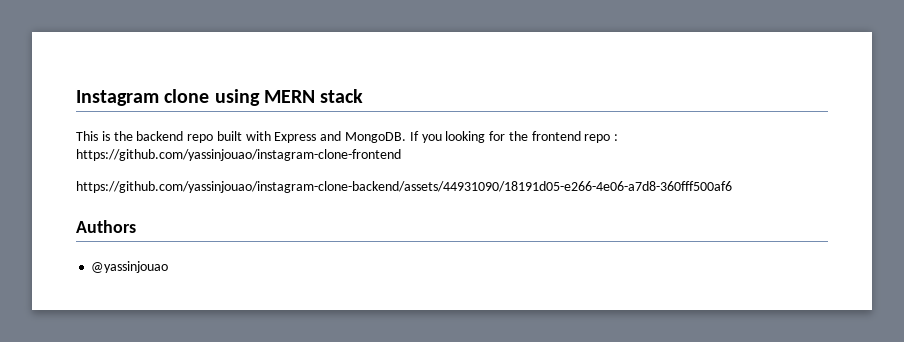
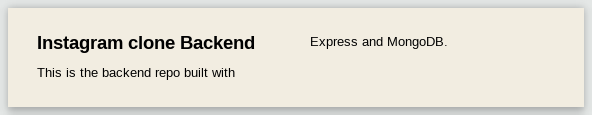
[214,89,364,106] using MERN stack -> [180,36,255,49] Backend
[409,131,619,143] [76,149,401,161] [76,181,732,193] [76,220,136,233] [91,261,169,273] If you looking for the frontend repo : https://github.com/yassinjouao/instagram-clone-frontend // https://github.com/yassinjouao/instagram-clone-backend/assets/44931090/18191d05-e266-4e06-a7d8-360fff500af6 // Authors // @yassinjouao -> (448, 43) none

